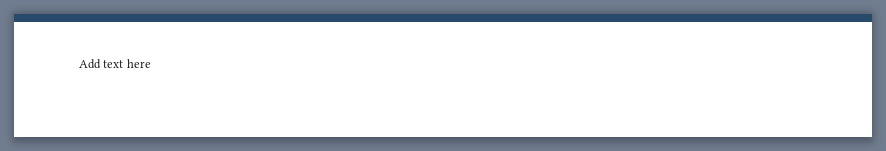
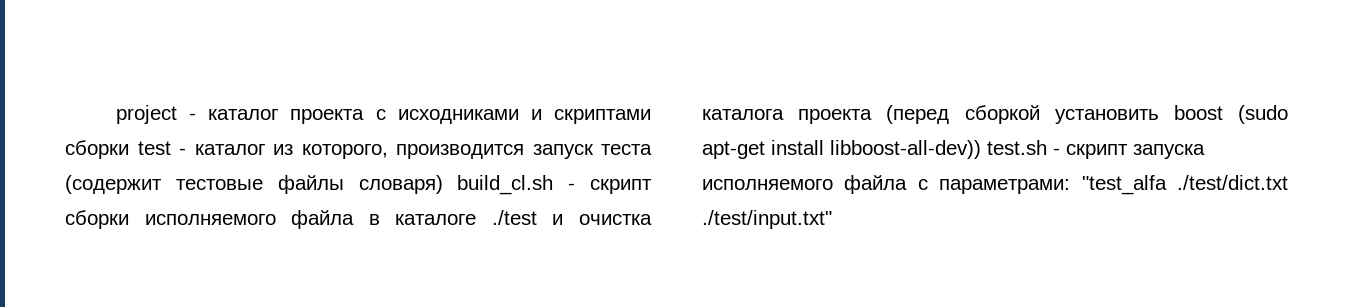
[79,59,151,69] Add text here -> [115,105,652,124] [65,140,652,159] [65,175,652,195] [65,210,652,229] [702,105,1288,124] [702,140,1205,159] [702,175,1288,195] [702,210,832,229] project - каталог проекта с исходниками и скриптами сборки test - каталог из которого, производится запуск теста (содержит тестовые файлы словаря) build_cl.sh - скрипт сборки исполняемого файла в каталоге ./test и очистка каталога проекта (перед сборкой установить boost (sudo apt-get install libboost-all-dev)) test.sh - скрипт запуска исполняемого файла с параметрами: "test_alfa ./test/dict.txt ./test/input.txt"

